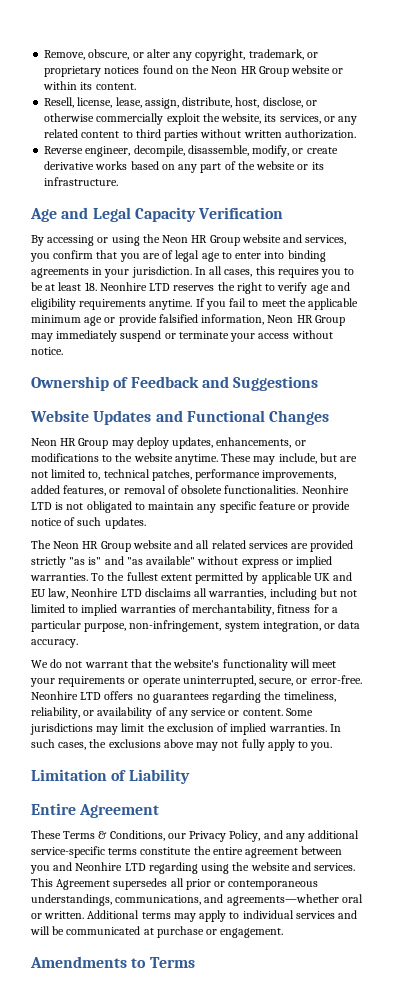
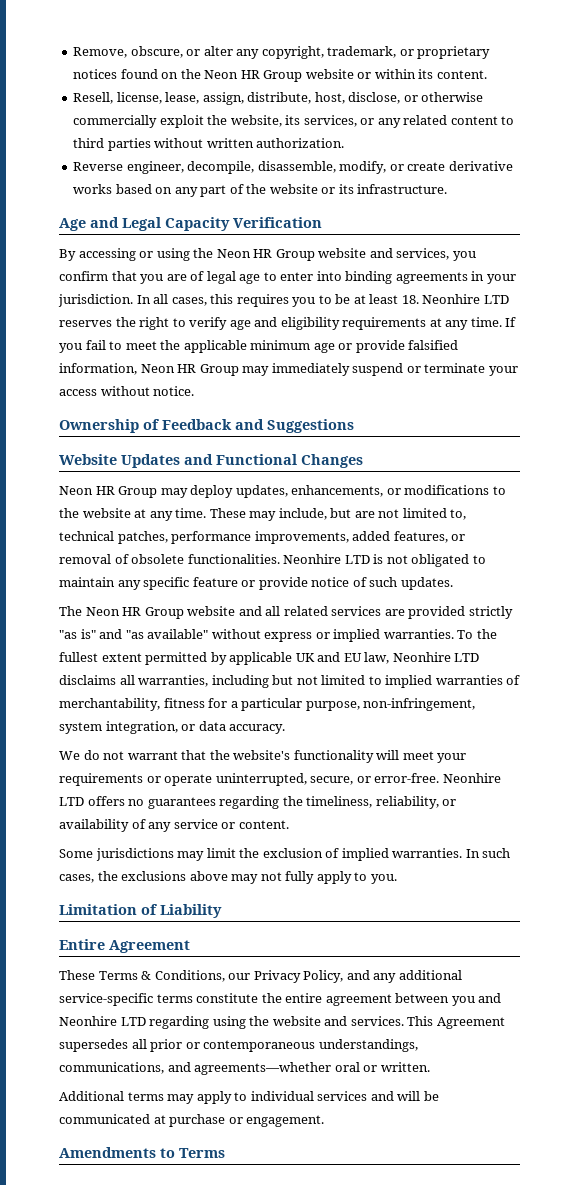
[149,299,193,310] anytime. -> [429,317,502,330] at any time.
[174,454,218,465] anytime. -> [134,508,207,521] at any time.
(283, 712) none -> (289, 824) //
(85, 915) none -> (430, 1067) //

